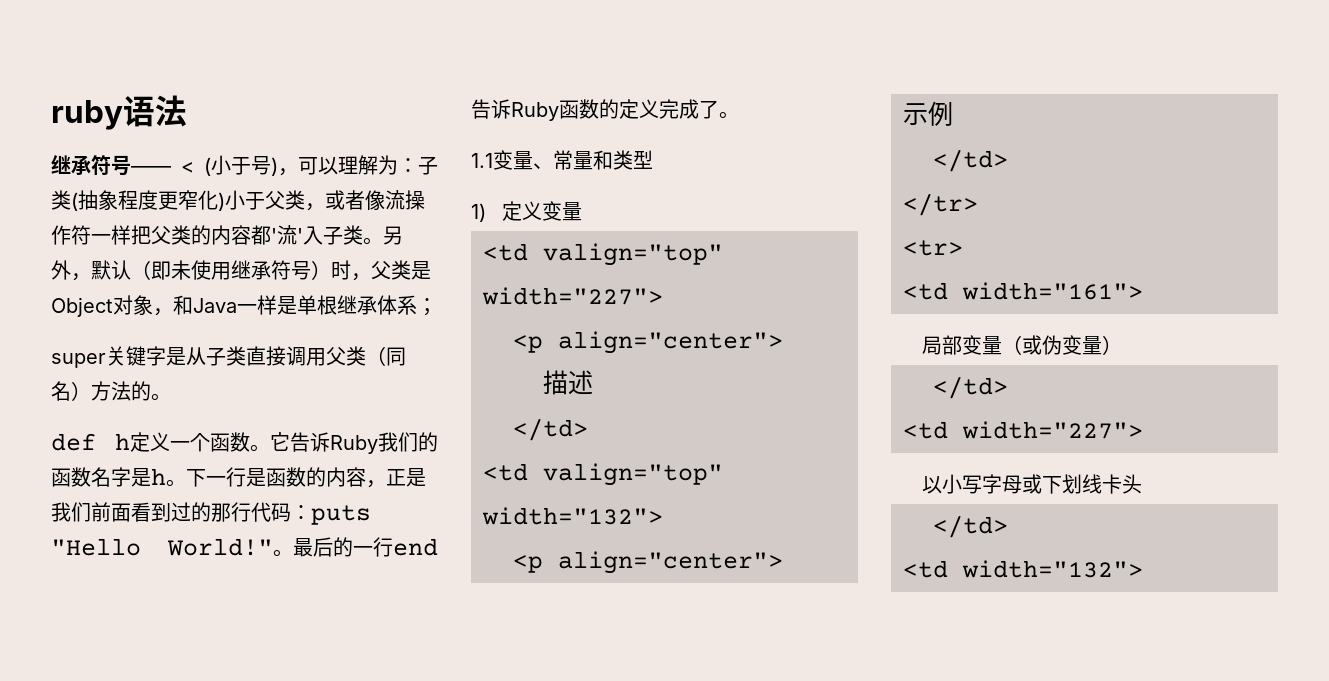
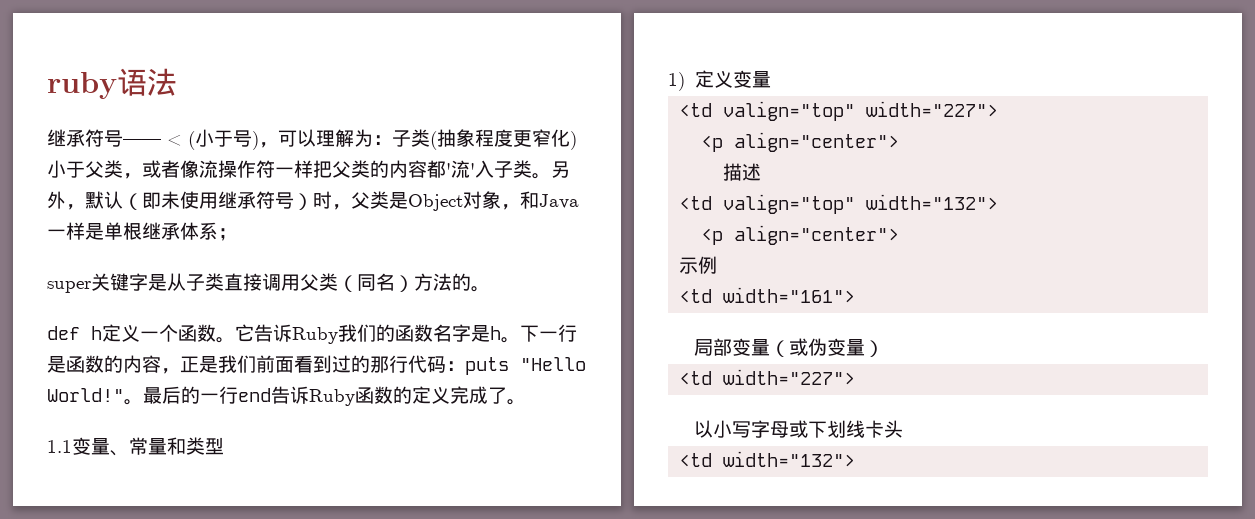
[513,418,588,441] // </td> -> (762, 172) none
[933,149,1008,172] [903,193,978,216] [903,240,963,256] // </td> // </tr> // <tr> -> (718, 265) none
[933,376,1008,399] // </td> -> (885, 348) none
[933,515,1008,538] // </td> -> (904, 429) none

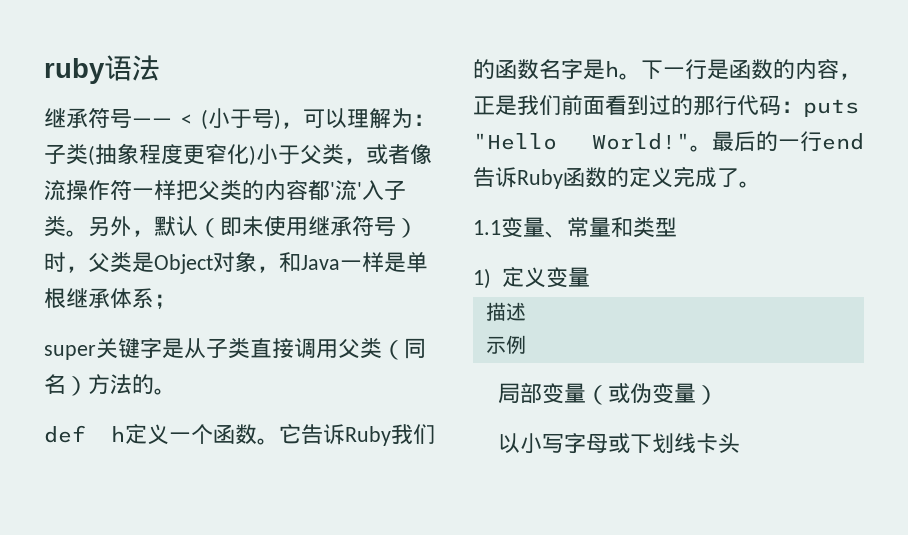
[679,101,999,121] [701,132,900,152] [723,163,762,181] [679,194,999,214] [701,225,900,245] <td valign="top" width="227"> // <p align="center"> // 描述 // <td valign="top" width="132"> // <p align="center"> -> [485,302,526,321] 描述
[679,287,856,303] // <td width="161"> -> (526, 344) none
[679,369,856,385] // <td width="227"> -> (719, 395) none
[679,451,856,467] // <td width="132"> -> (741, 443) none

